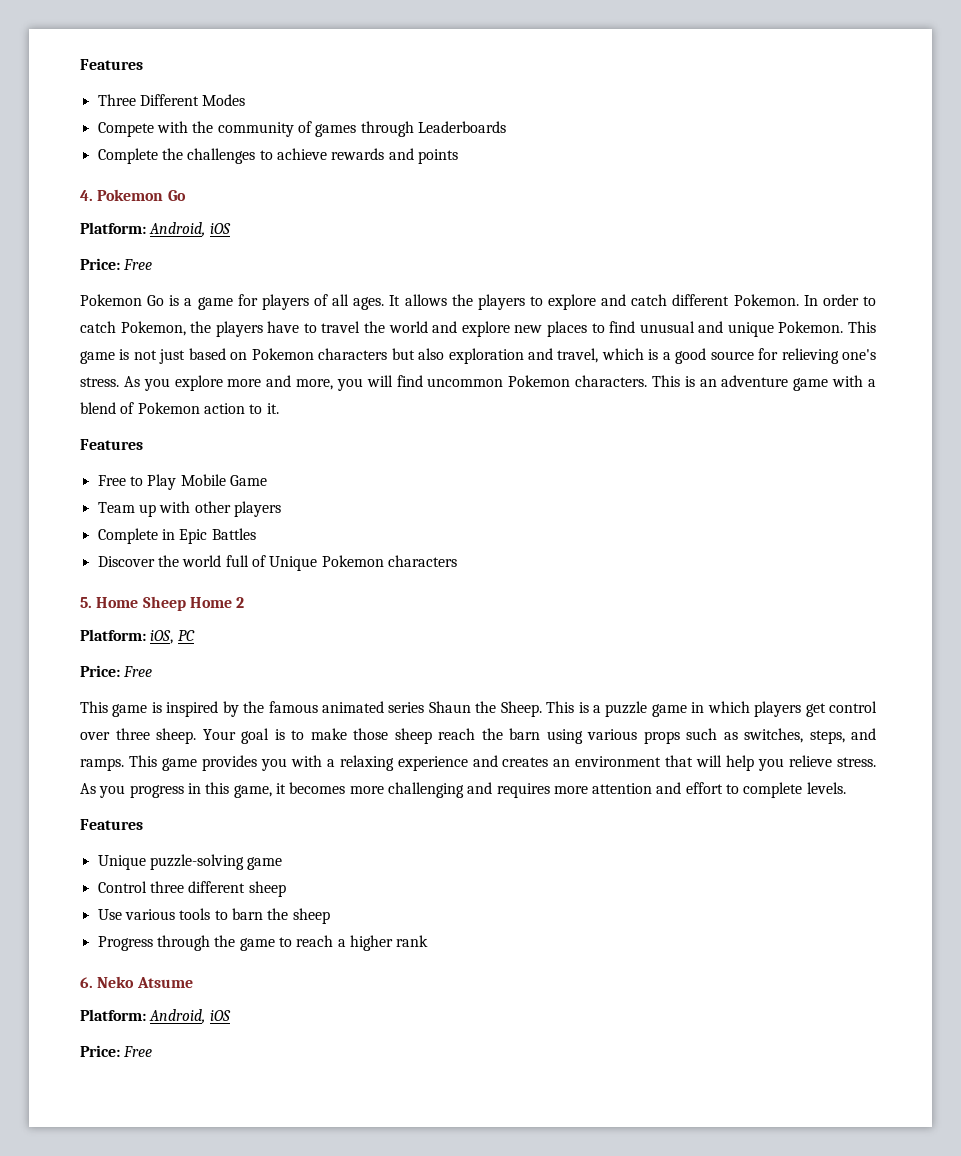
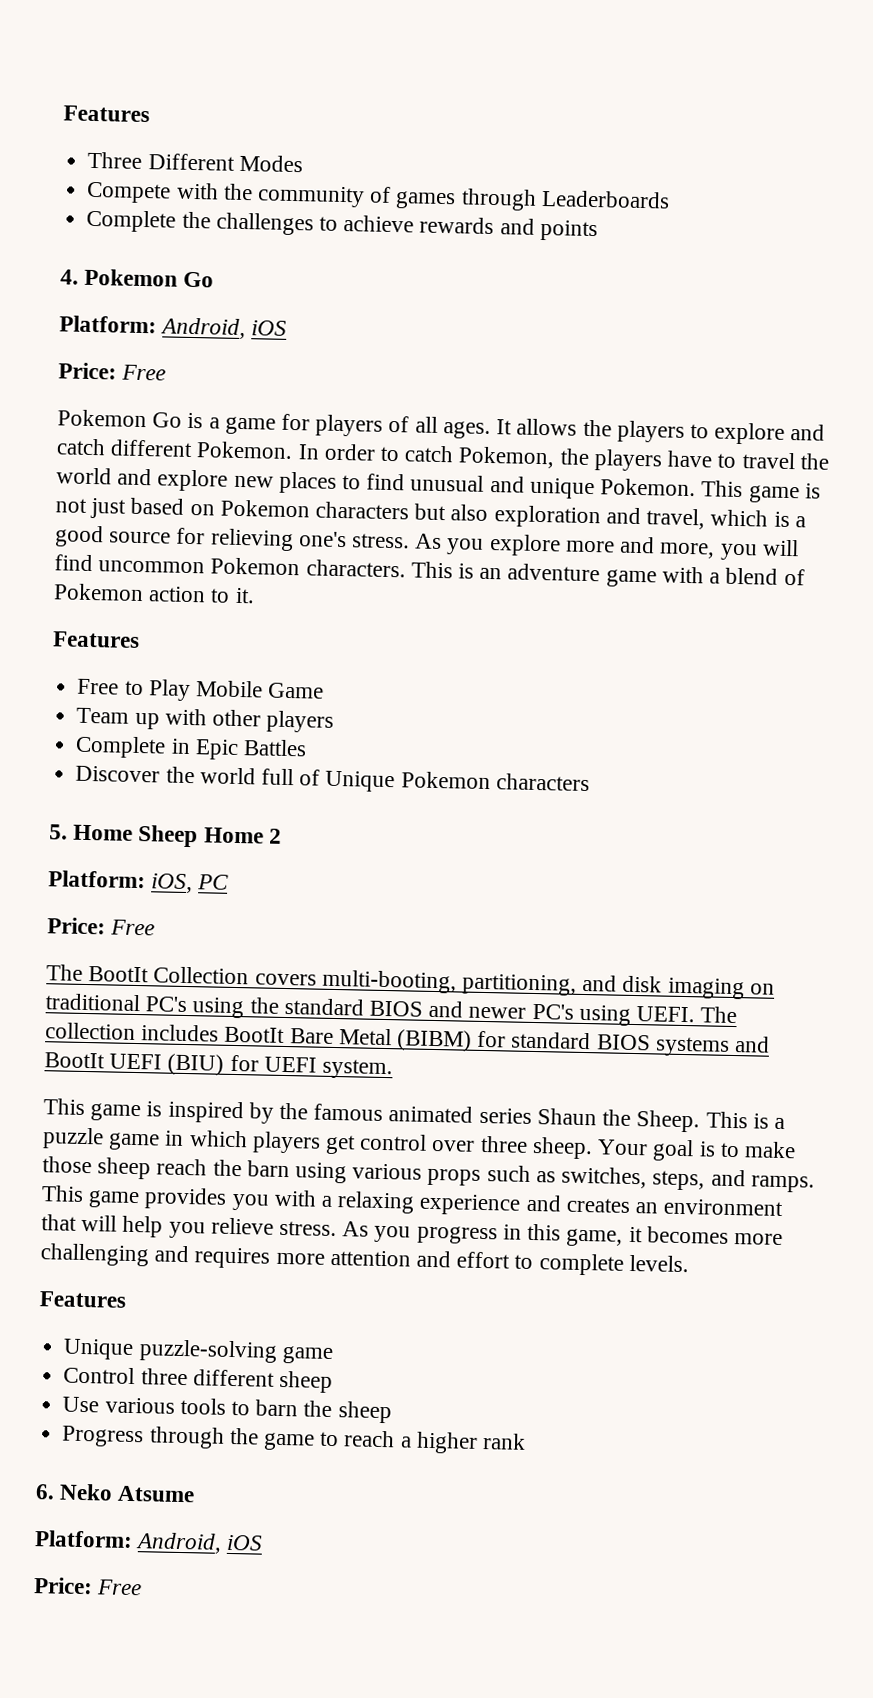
(153, 671) none -> [46,964,775,1000] [45,993,738,1026] [45,1022,771,1057] [44,1052,394,1080] // The BootIt Collection covers multi-booting, partitioning, and disk imaging on traditional PC's using the standard BIOS and newer PC's using UEFI. The collection includes BootIt Bare Metal (BIBM) for standard BIOS systems and BootIt UEFI (BIU) for UEFI system.

